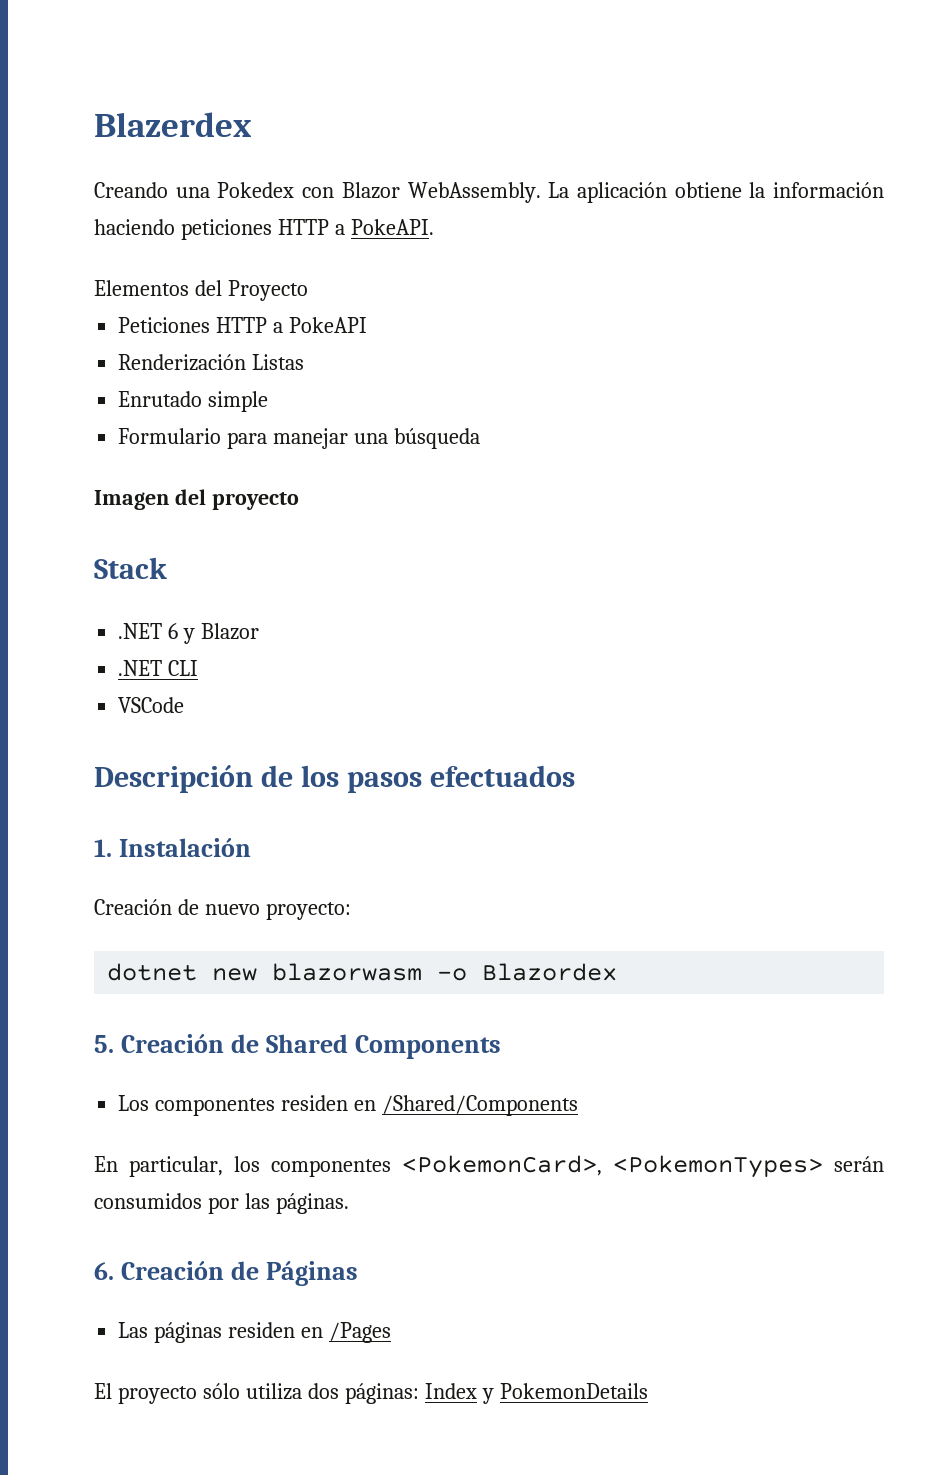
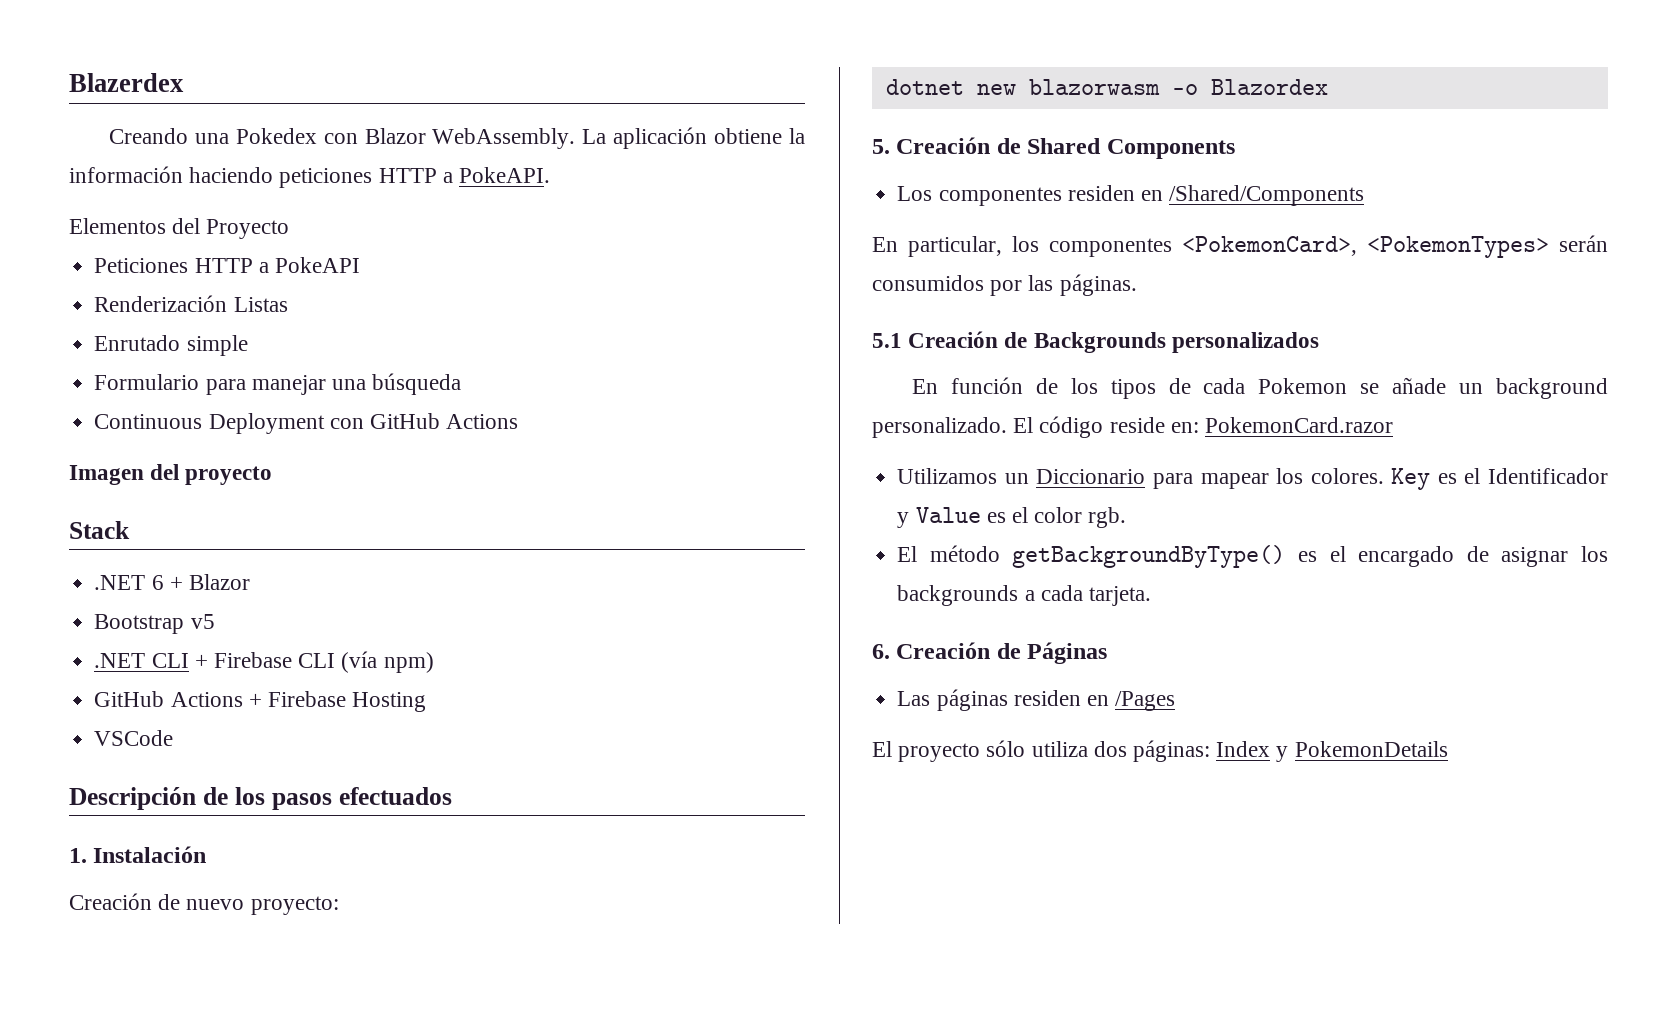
(480, 438) none -> [94,413,519,434] // Continuous Deployment con GitHub Actions
[183,623,260,644] y Blazor -> [169,574,250,590] [94,614,215,634] + Blazor // Bootstrap v5
(199, 668) none -> [194,651,434,673] [94,691,427,712] + Firebase CLI (vía npm) // GitHub Actions + Firebase Hosting
(349, 1203) none -> [872,331,1319,353] [911,377,1608,399] [872,416,1394,438] [897,468,1608,490] [897,507,1127,528] [897,545,1608,568] [897,585,1151,606] // 5.1 Creación de Backgrounds personalizados // En función de los tipos de cada Pokemon se añade un background personalizado. El código reside en: PokemonCard.razor // Utilizamos un Diccionario para mapear los colores. Key es el Identificador y Value es el color rgb. // El método getBackgroundByType() es el encargado de asignar los backgrounds a cada tarjeta.

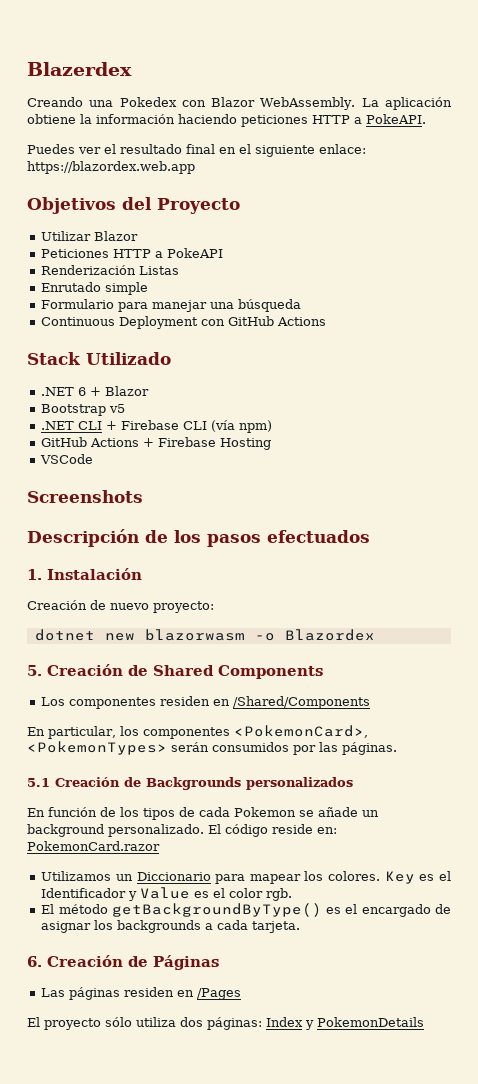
[69,218,166,234] Elementos -> [27,144,366,157] [27,161,195,174] [27,197,116,214] Puedes ver el resultado final en el siguiente enlace: https://blazordex.web.app // Objetivos
(290, 229) none -> [41,231,139,241] // Utilizar Blazor
[69,464,273,485] // Imagen del proyecto -> (327, 321) none
(130, 530) none -> [86,352,171,365] Utilizado
(174, 738) none -> [27,490,143,503] // Screenshots

